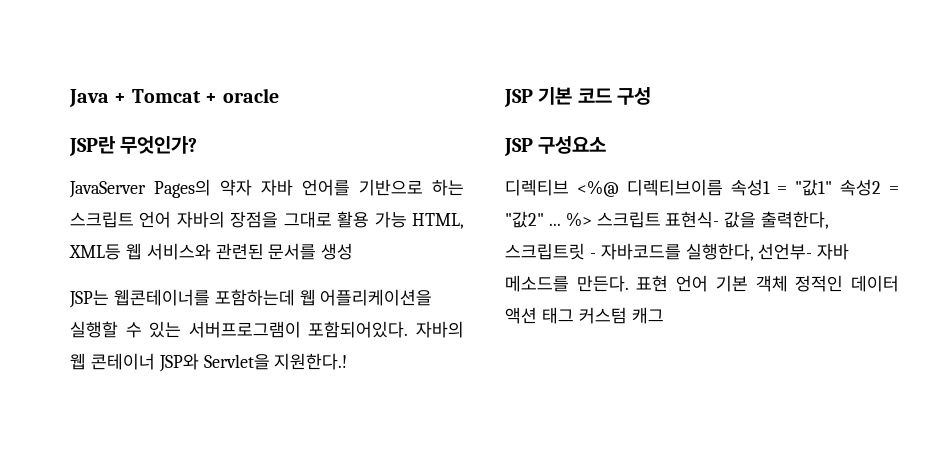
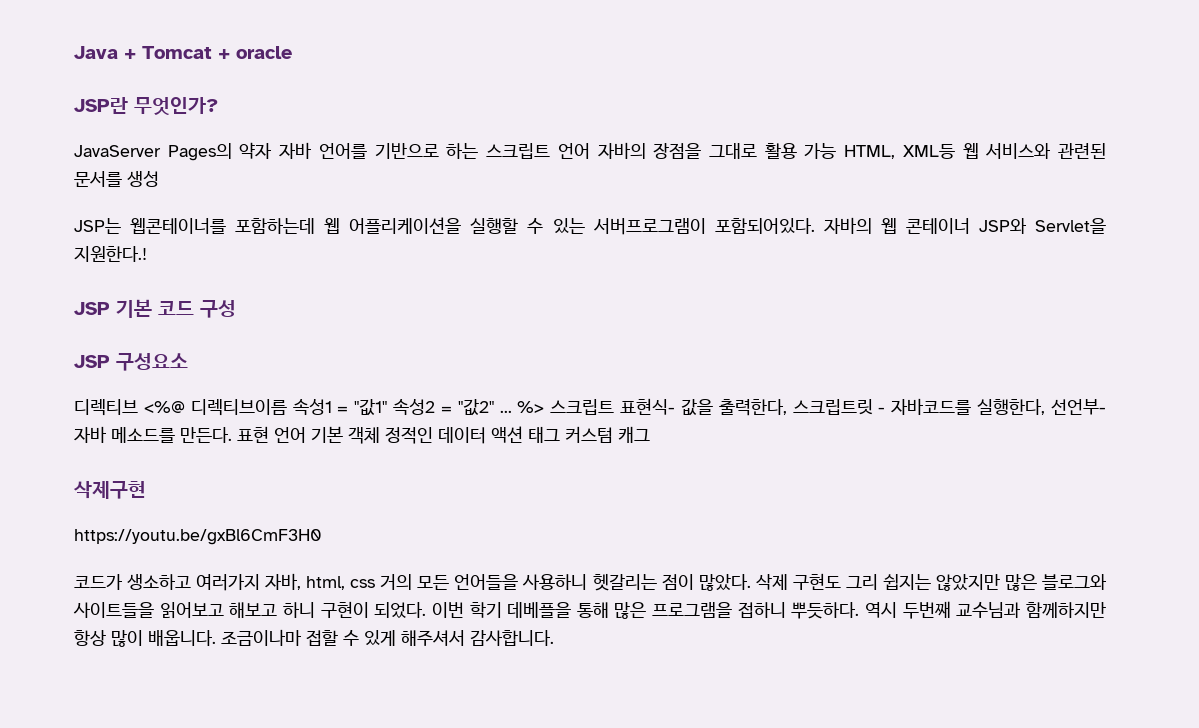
(664, 315) none -> [73,481,146,499] [74,529,322,545] [74,573,1108,591] [73,601,1106,619] [74,629,554,647] // 삭제구현 // https://youtu.be/gxBl6CmF3H0 // 코드가 생소하고 여러가지 자바, html, css 거의 모든 언어들을 사용하니 헷갈리는 점이 많았다. 삭제 구현도 그리 쉽지는 않았지만 많은 블로그와 사이트들을 읽어보고 해보고 하니 구현이 되었다. 이번 학기 데베플을 통해 많은 프로그램을 접하니 뿌듯하다. 역시 두번째 교수님과 함께하지만 항상 많이 배웁니다. 조금이나마 접할 수 있게 해주셔서 감사합니다.

